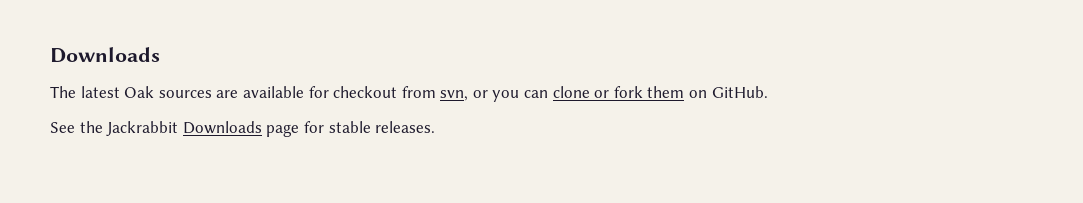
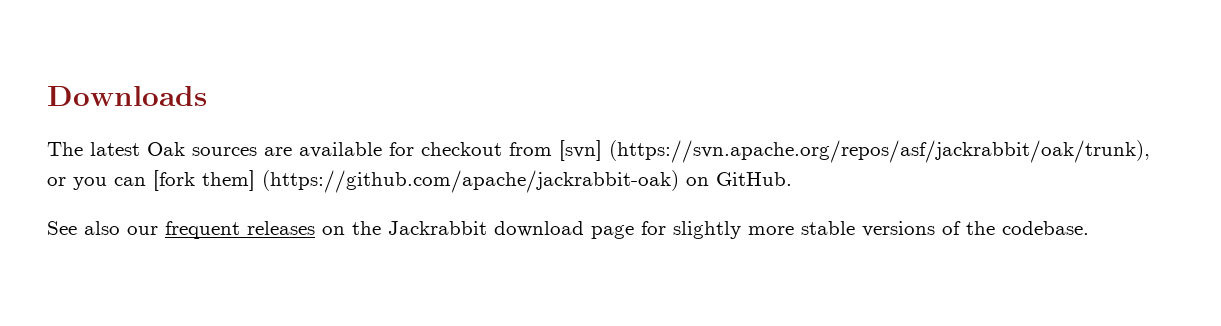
[440,90,469,101] svn, -> [559,140,1150,163] [svn] (https://svn.apache.org/repos/asf/jackrabbit/oak/trunk),
[552,86,685,98] clone or fork them -> [153,170,679,193] [fork them] (https://github.com/apache/jackrabbit-oak)
(75, 127) none -> [84,221,345,239] also our frequent releases on
[182,121,262,134] Downloads -> [494,221,584,237] download
[328,121,436,133] stable releases. -> [673,221,1089,239] slightly more stable versions of the codebase.

